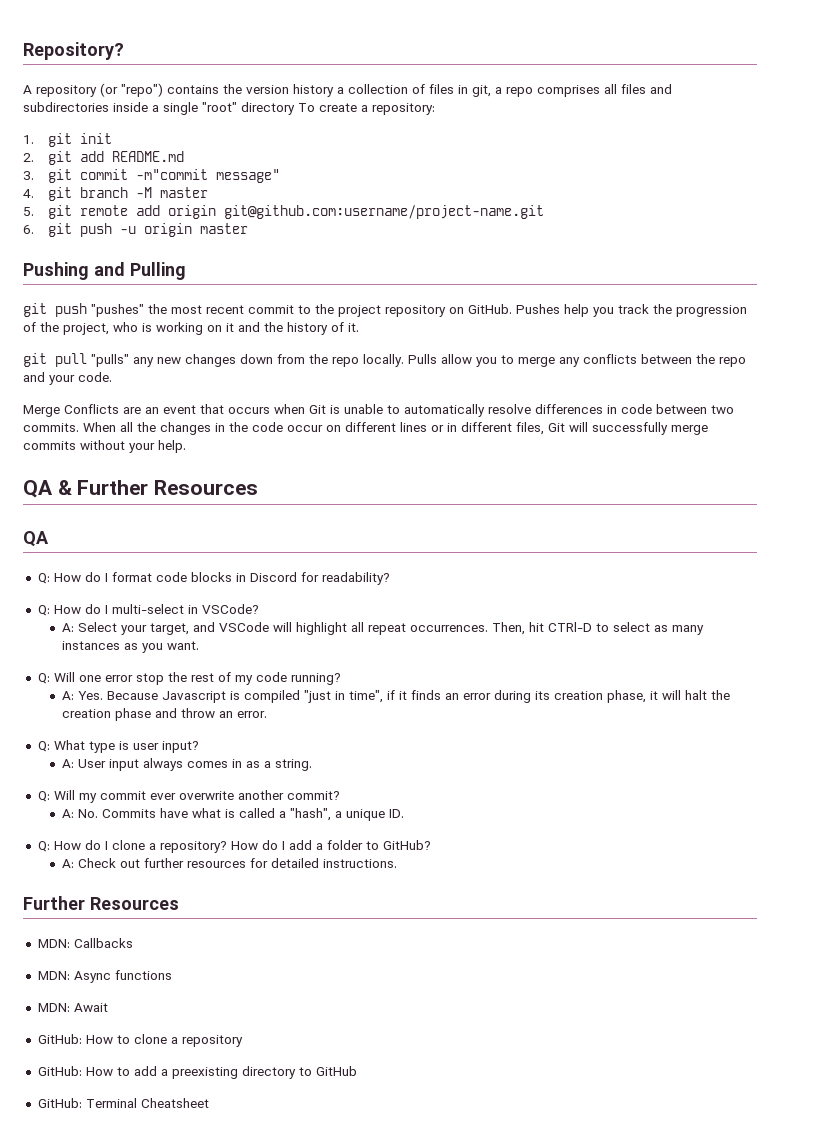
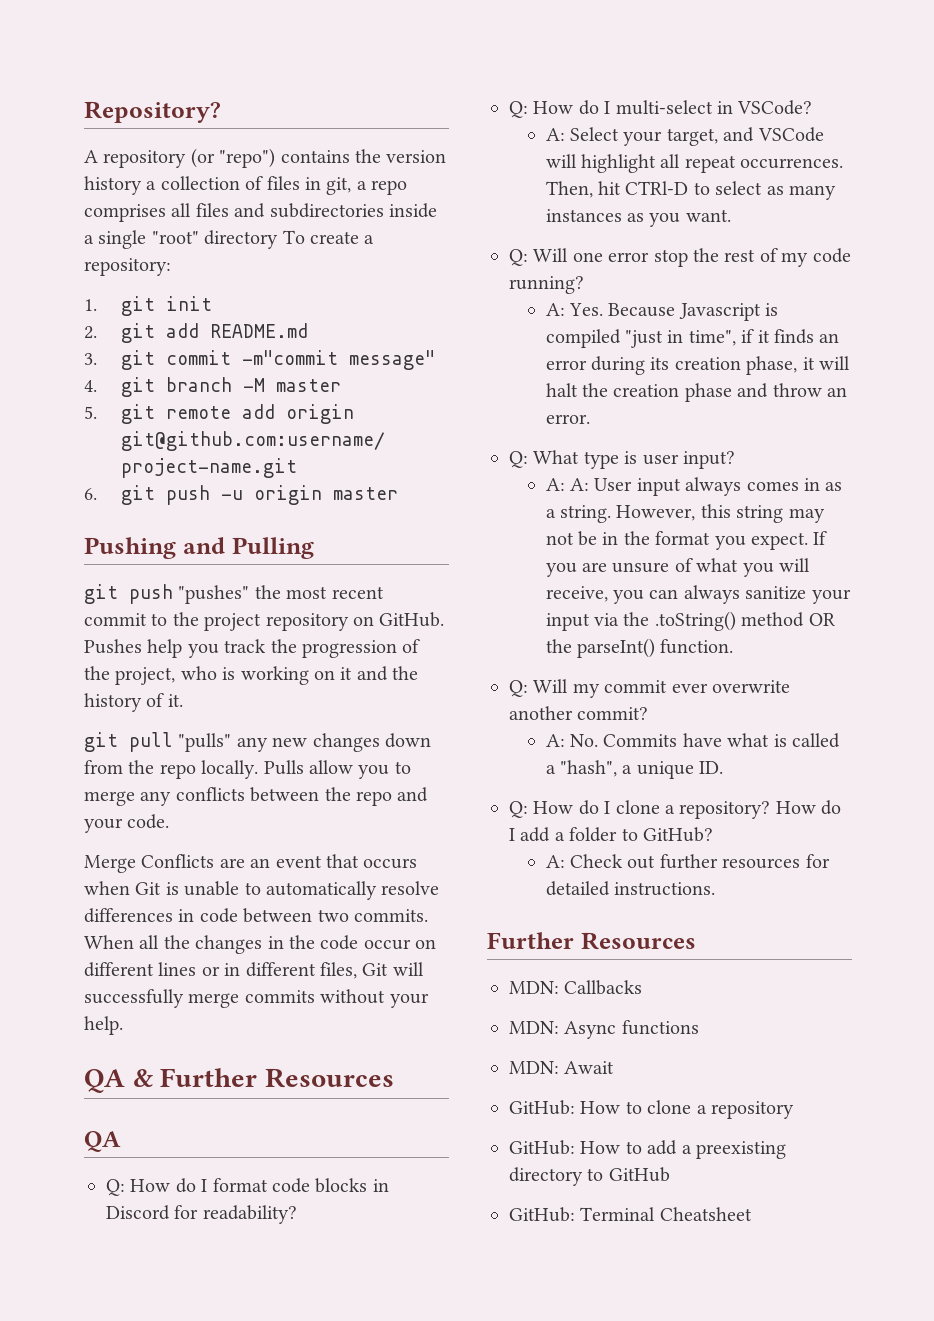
(75, 763) none -> [570,478,590,491] A:
(313, 765) none -> [616,504,825,523] [545,531,828,550] [545,558,811,577] [545,585,851,604] [545,611,835,631] [545,638,734,658] However, this string may not be in the format you expect. If you are unsure of what you will receive, you can always sanitize your input via the .toString() method OR the parseInt() function.

